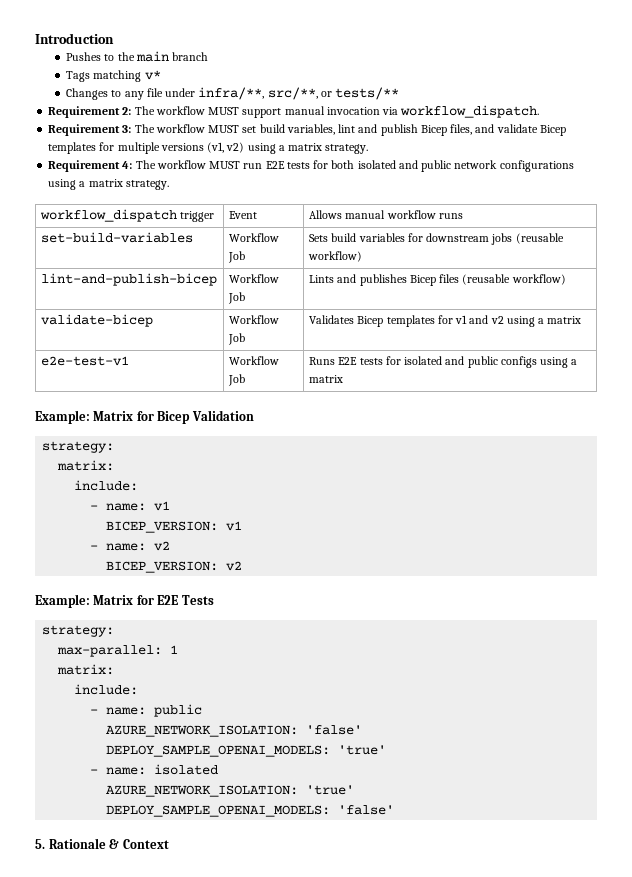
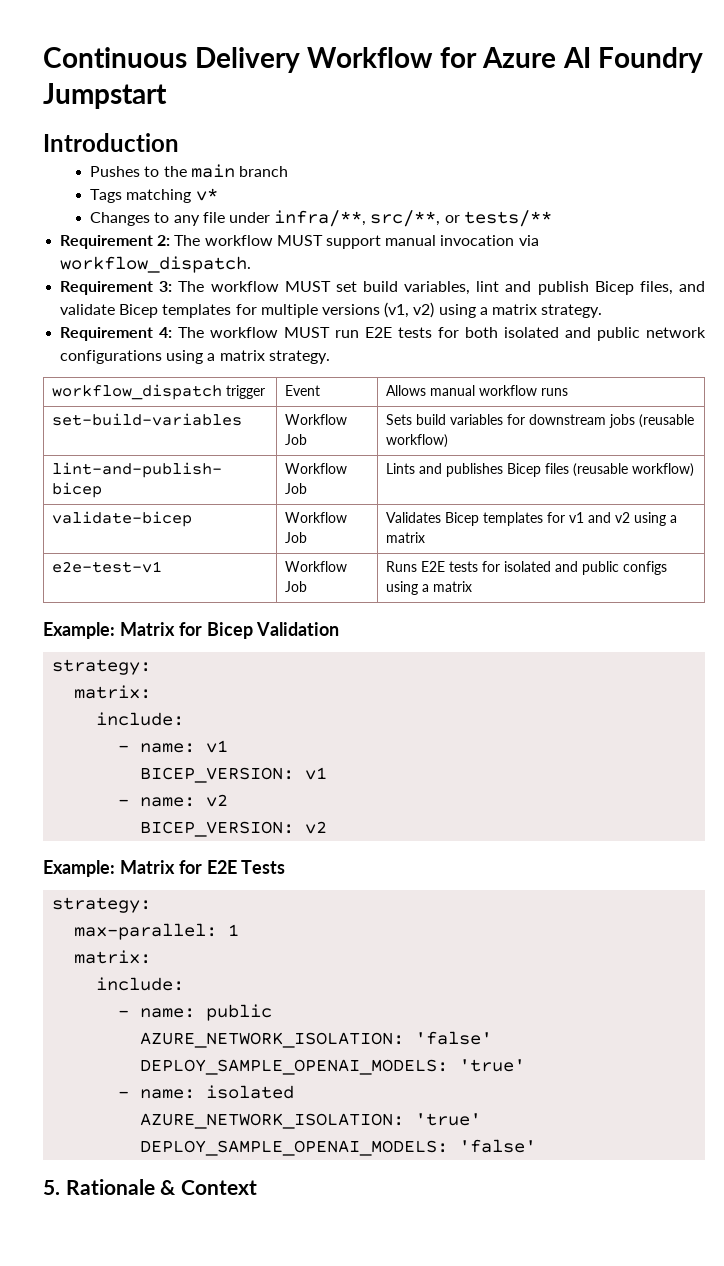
(35, 38) none -> [43,47,704,73] [43,83,167,109] Continuous Delivery Workflow for Azure AI Foundry Jumpstart //

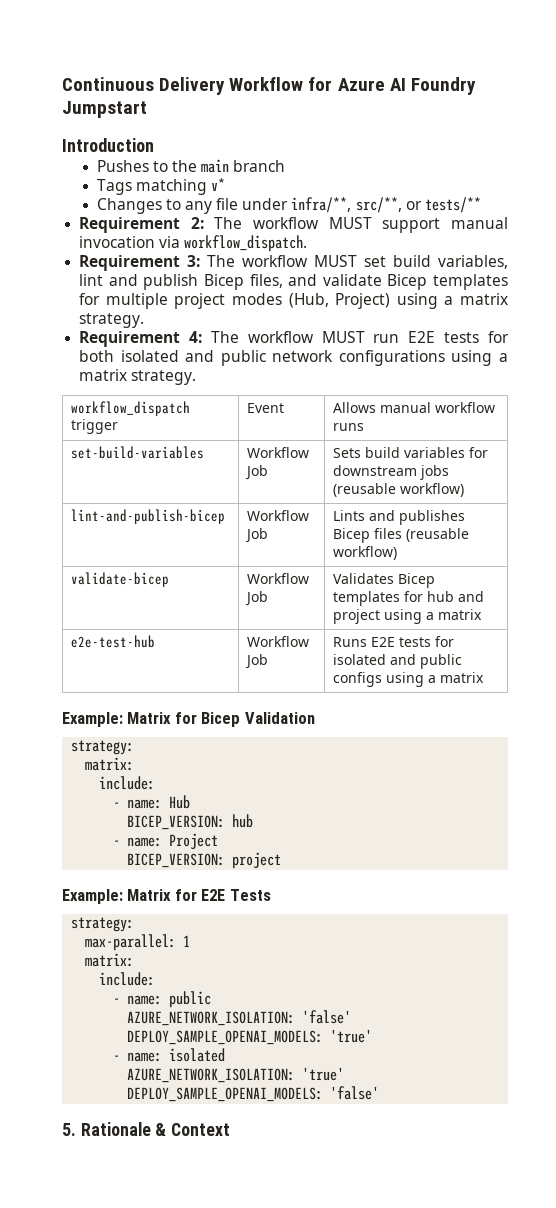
[321,302,435,318] versions (v1, v2) -> [174,293,391,309] project modes (Hub, Project)
[569,512,678,526] [386,532,426,543] [52,561,163,573] v1 and v2 using a matrix // e2e-test-v1 -> [426,591,484,602] [332,609,482,624] [70,635,155,648] hub and project using a matrix // e2e-test-hub
[206,740,229,753] [140,767,328,783] [118,794,229,807] [140,821,328,837] v1 // BICEP_VERSION: v1 // - name: v2 // BICEP_VERSION: v2 -> [169,795,191,809] [127,814,254,830] [113,833,219,850] [127,852,282,869] Hub // BICEP_VERSION: hub // - name: Project // BICEP_VERSION: project

